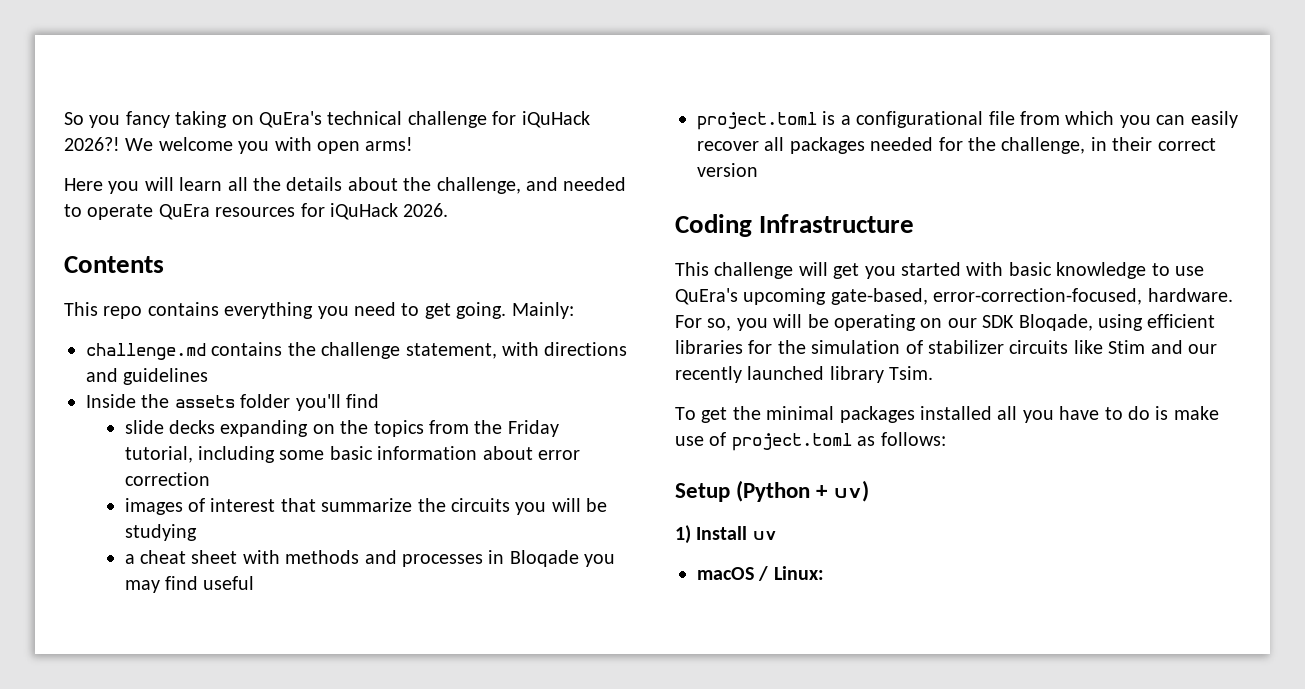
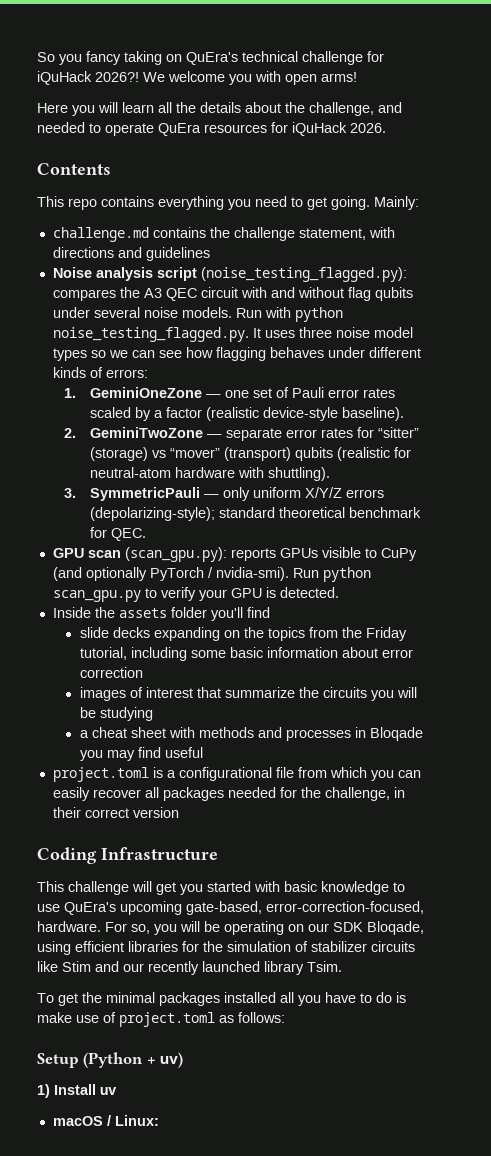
(209, 376) none -> [52,267,407,282] [52,287,413,301] [52,307,343,322] [52,327,413,342] [52,347,421,361] [52,367,148,378] [63,387,396,398] [90,407,405,421] [63,427,420,441] [90,447,412,461] [90,467,331,481] [63,487,385,501] [90,507,422,521] [90,527,147,541] [52,547,417,562] [52,567,371,582] [52,587,339,602] // Noise analysis script (noise_testing_flagged.py): compares the A3 QEC circuit with and without flag qubits under several noise models. Run with python noise_testing_flagged.py. It uses three noise model types so we can see how flagging behaves under different kinds of errors: // 1. GeminiOneZone — one set of Pauli error rates scaled by a factor (realistic device-style baseline). // 2. GeminiTwoZone — separate error rates for “sitter” (storage) vs “mover” (transport) qubits (realistic for neutral-atom hardware with shuttling). // 3. SymmetricPauli — only uniform X/Y/Z errors (depolarizing-style); standard theoretical benchmark for QEC. // GPU scan (scan_gpu.py): reports GPUs visible to CuPy (and optionally PyTorch / nvidia-smi). Run python scan_gpu.py to verify your GPU is detected.

